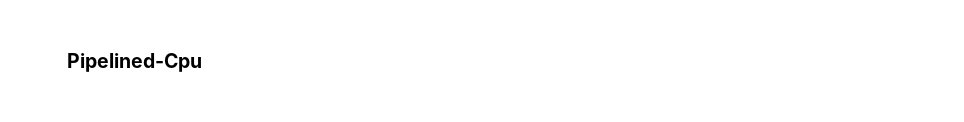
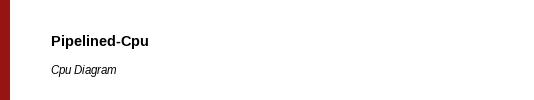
(202, 62) none -> [51,65,118,77] // Cpu Diagram

